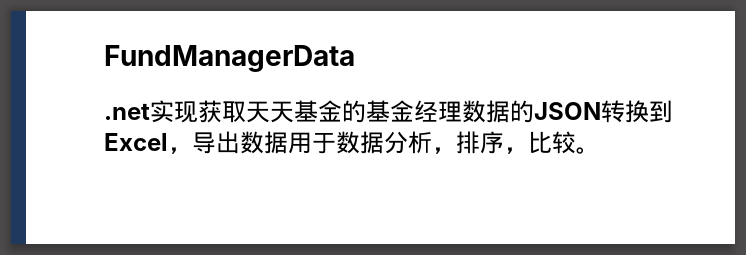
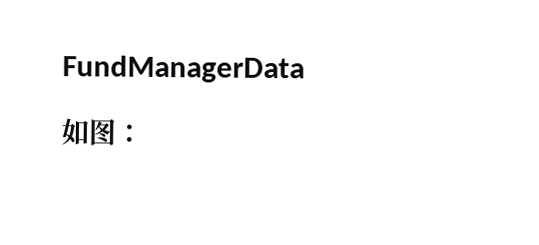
[104,100,673,123] [104,131,600,154] .net实现获取天天基金的基金经理数据的JSON转换到Excel，导出数据用于数据分析，排序，比较。 -> [61,118,143,146] 如图：

